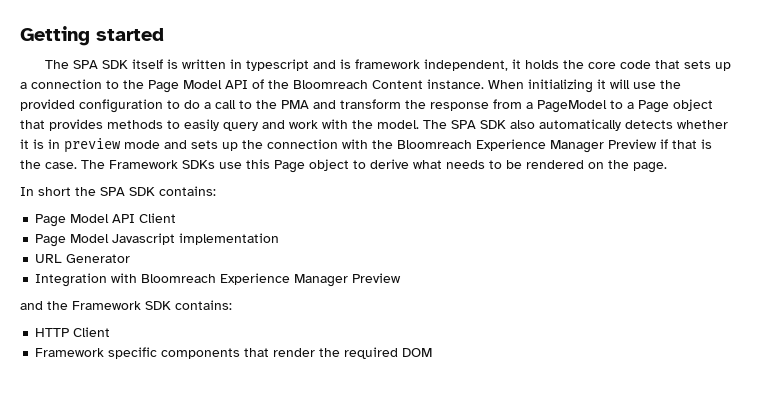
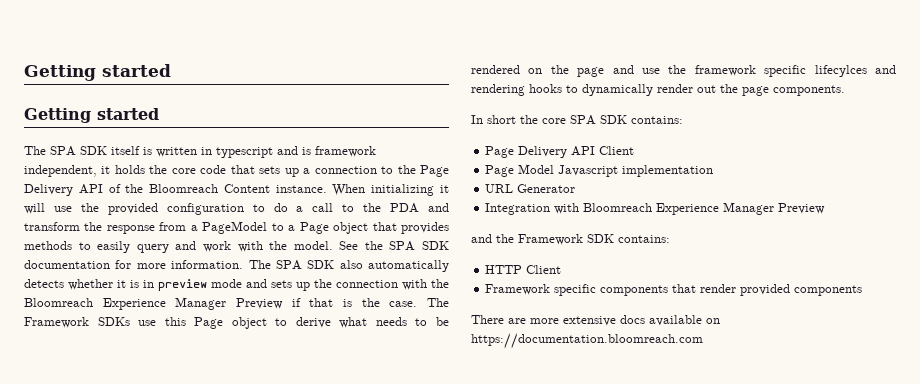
[20,26,164,46] Getting started -> [24,64,171,81] [24,108,159,123] Getting started // Getting started
[183,80,222,89] Model -> [24,184,73,196] Delivery
[281,100,309,109] PMA -> [390,203,420,213] PDA
(419, 124) none -> [339,241,449,251] [24,260,244,269] See the SPA SDK documentation for more information.
[633,162,667,173] page. -> [577,65,896,77] [471,84,845,96] page and use the framework specific lifecylces and rendering hooks to dynamically render out the page components.
(96, 191) none -> [542,118,566,124] core
[70,214,110,223] Model -> [518,146,568,158] Delivery
[319,347,433,359] the required DOM -> [740,284,863,296] [471,315,720,326] [471,333,703,349] provided components // There are more extensive docs available on https://documentation.bloomreach.com

